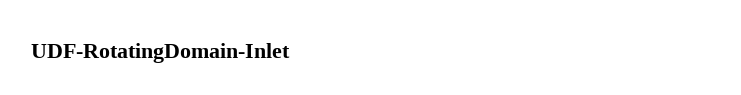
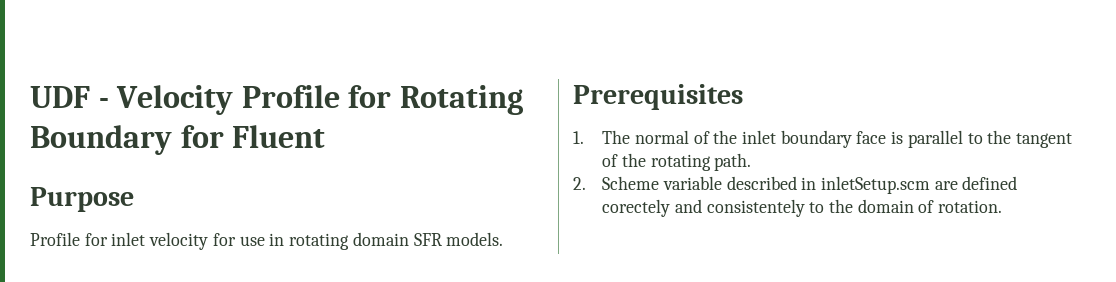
[31,43,290,63] UDF-RotatingDomain-Inlet -> [30,85,523,115] [30,125,326,155] [30,187,134,212] [30,232,504,250] [573,84,743,110] [573,130,1073,148] [602,153,752,171] [573,176,1018,194] [602,199,1003,217] UDF - Velocity Profile for Rotating Boundary for Fluent // Purpose // Profile for inlet velocity for use in rotating domain SFR models. // Prerequisites // 1. The normal of the inlet boundary face is parallel to the tangent of the rotating path. // 2. Scheme variable described in inletSetup.scm are defined corectely and consistentely to the domain of rotation.

